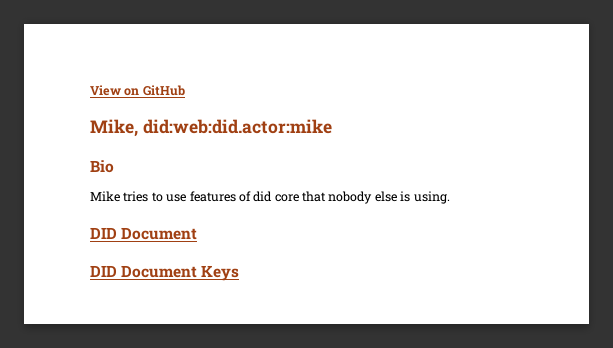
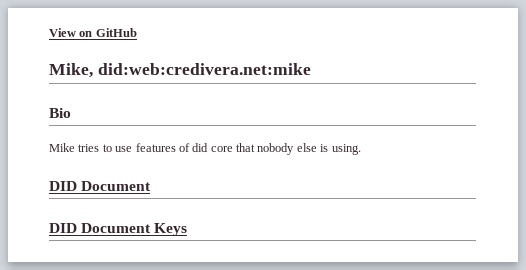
[142,119,332,134] did:web:did.actor:mike -> [97,63,311,75] did:web:credivera.net:mike

